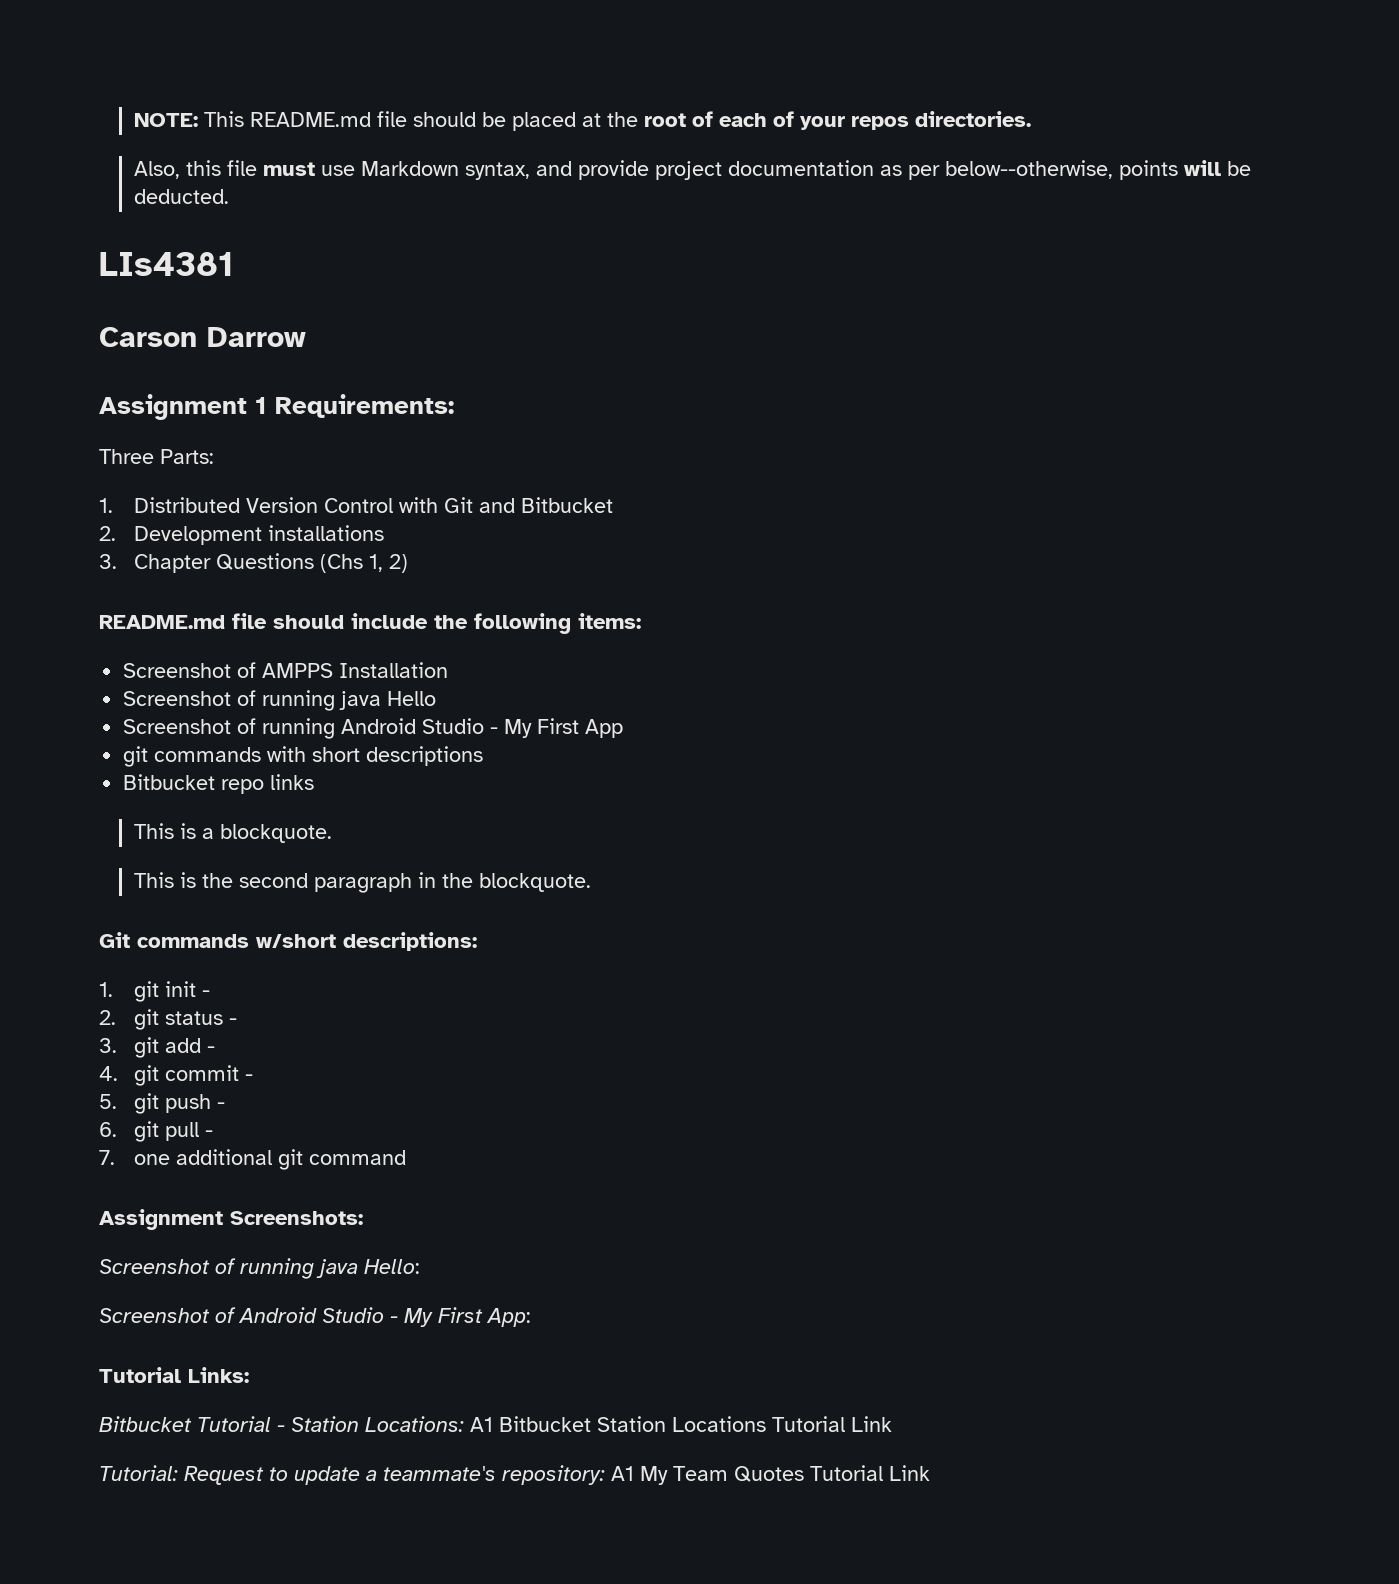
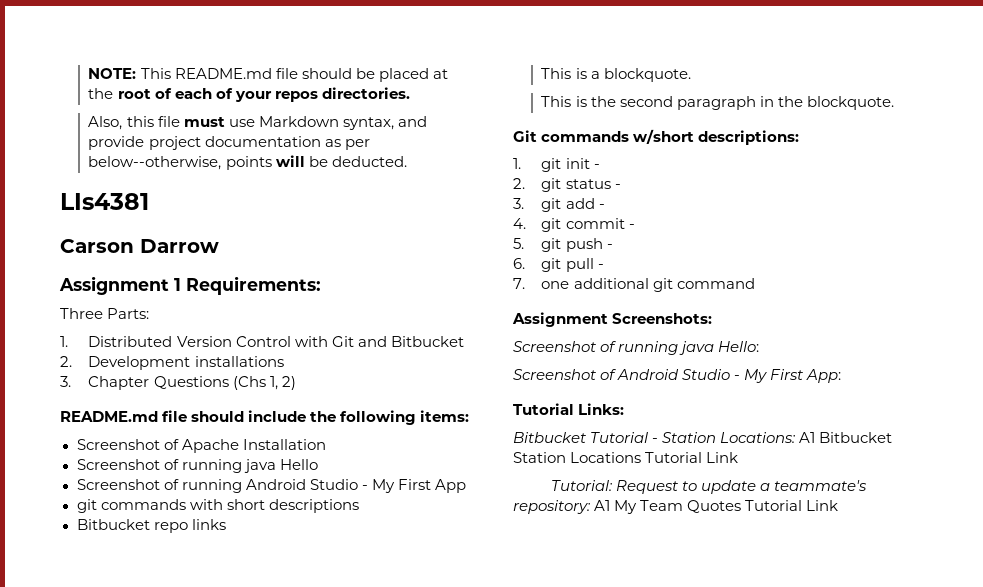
[262,663,334,678] AMPPS -> [181,439,239,453] Apache

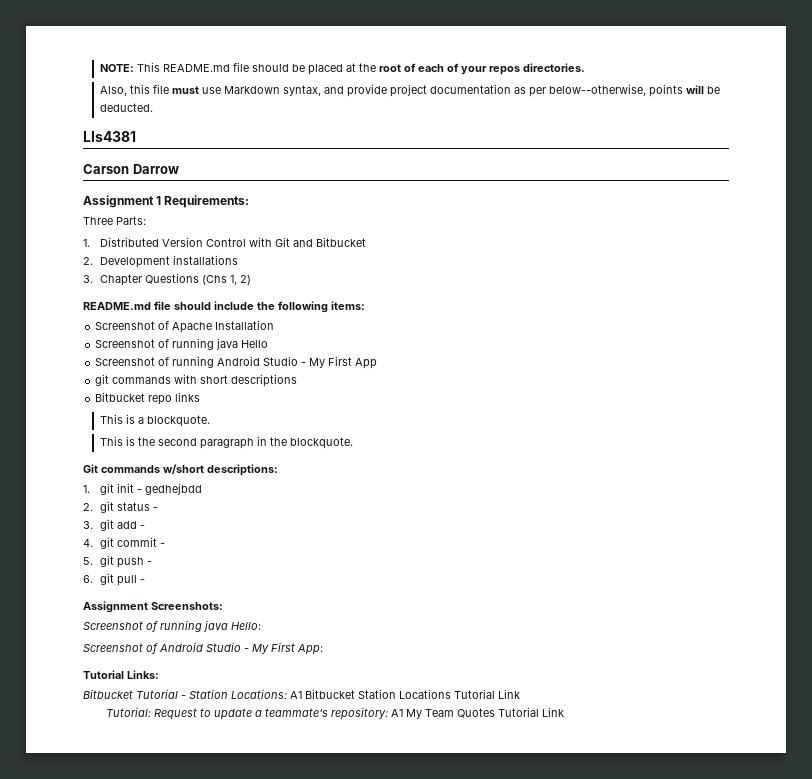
(600, 166) none -> [144,483,202,495] gedhejbdd
[513,278,755,292] // 7. one additional git command -> (145, 581) none

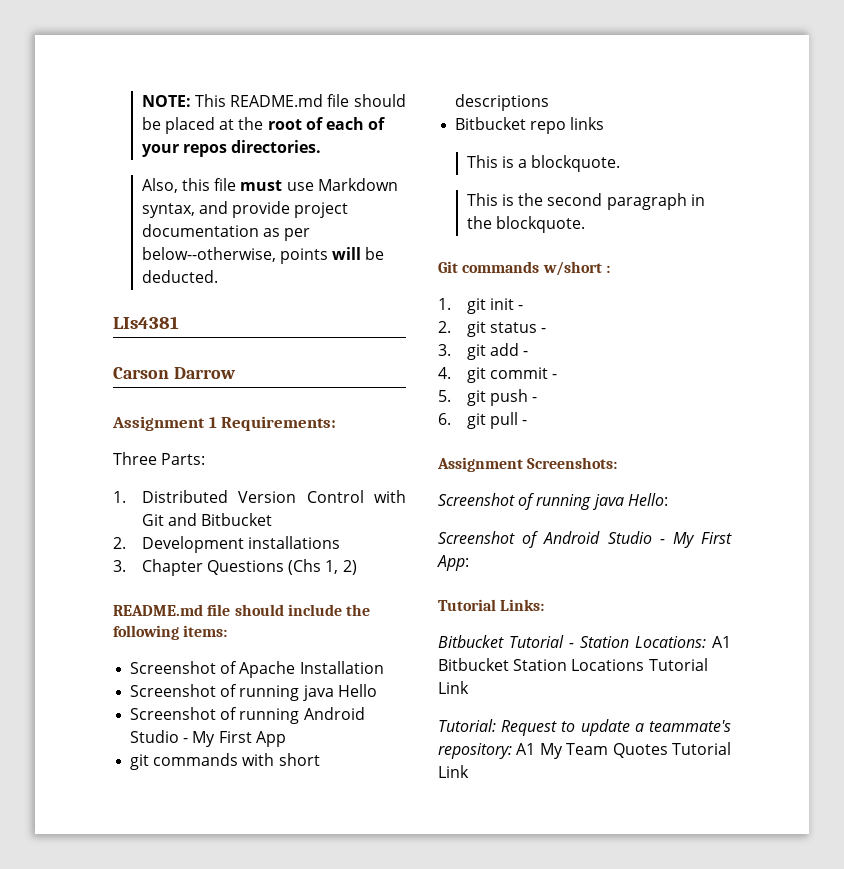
[207,464,278,476] descriptions: -> [605,265,610,273] :
[144,483,202,495] gedhejbdd -> (524, 307) none

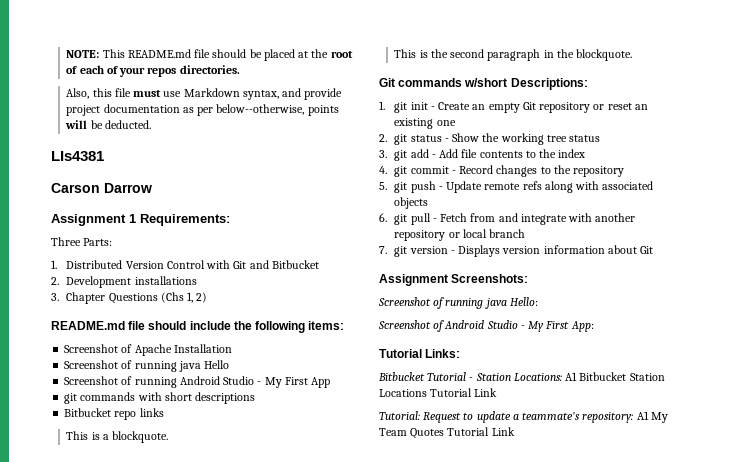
[605,265,610,273] : -> [510,78,588,90] Descriptions:
(524, 307) none -> [438,102,648,113] [394,118,456,129] Create an empty Git repository or reset an existing one
(547, 330) none -> [452,133,601,145] Show the working tree status
(529, 353) none -> [439,149,586,158] Add file contents to the index
(558, 376) none -> [459,165,625,177] Record changes to the repository
[438,412,528,429] // 6. git pull - -> [446,181,654,193] [394,197,429,209] [379,213,636,225] [394,229,526,241] [379,245,654,257] Update remote refs along with associated objects // 6. git pull - Fetch from and integrate with another repository or local branch // 7. git version - Displays version information about Git

